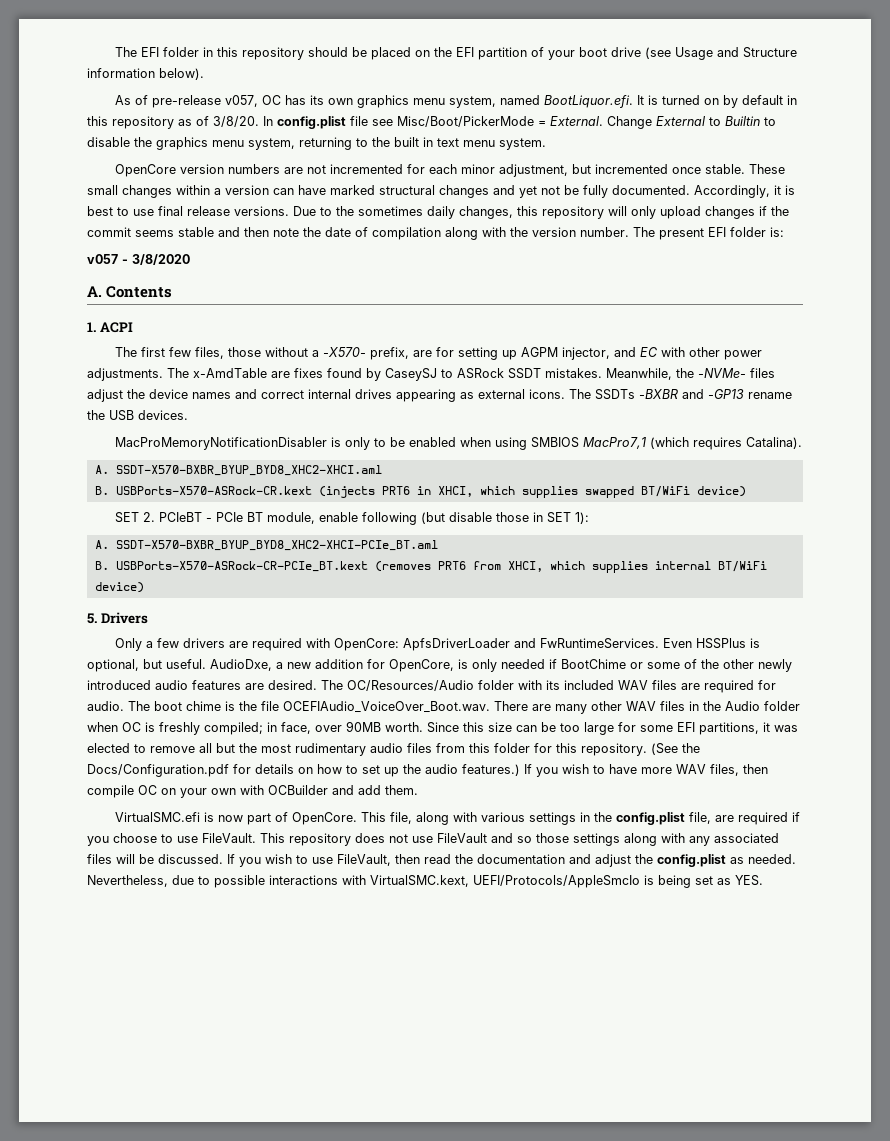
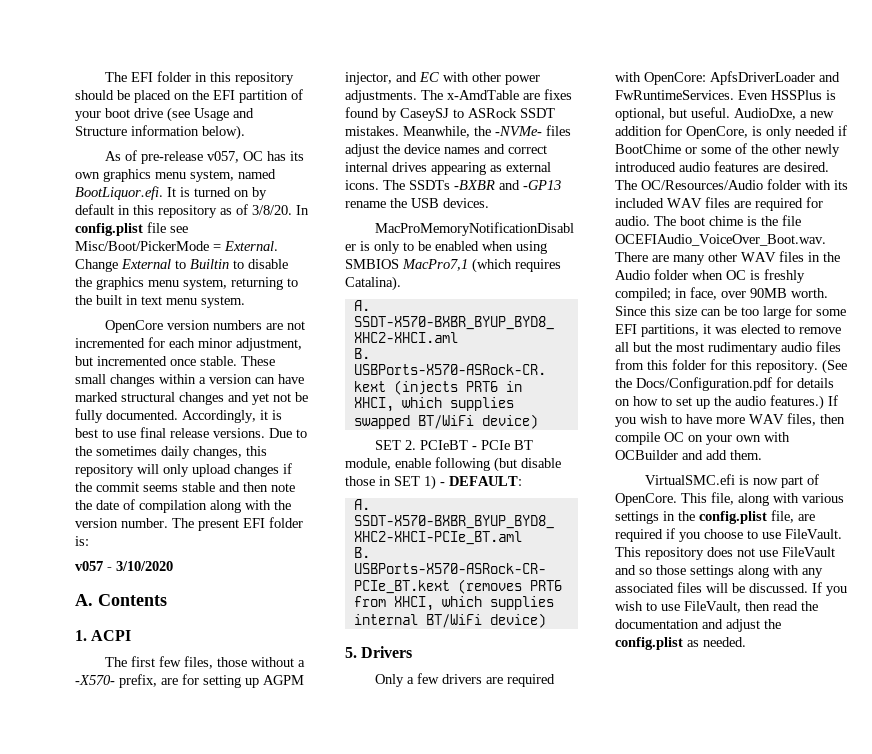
[132,254,190,265] 3/8/2020 -> [116,561,173,571] 3/10/2020
[575,512,590,524] 1): -> [424,475,522,490] 1) - DEFAULT:
[87,875,763,888] Nevertheless, due to possible interactions with VirtualSMC.kext, UEFI/Protocols/AppleSmcIo is being set as YES. -> (746, 642) none

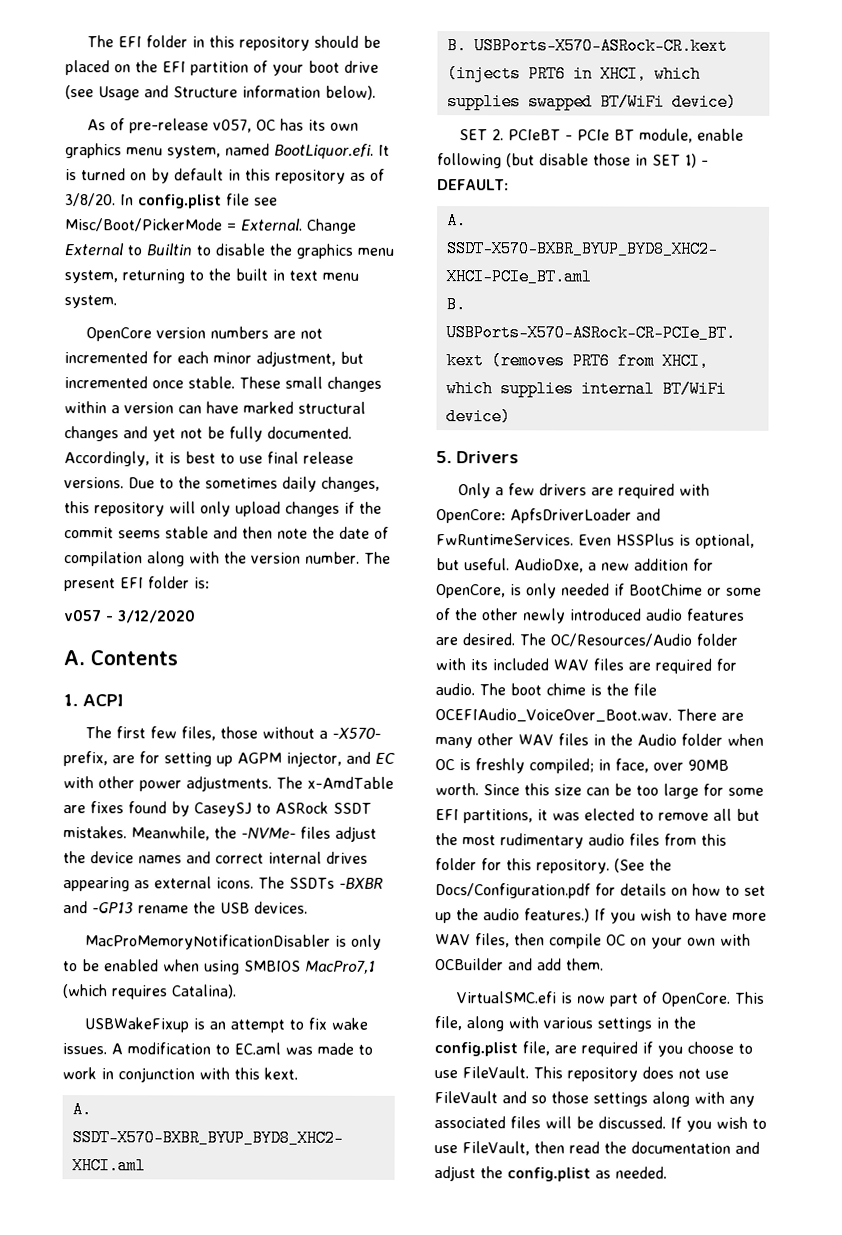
[116,561,173,571] 3/10/2020 -> [117,609,196,624] 3/12/2020
(401, 283) none -> [83,1017,368,1033] [62,1042,373,1055] [62,1067,298,1083] // USBWakeFixup is an attempt to fix wake issues. A modification to EC.aml was made to work in conjunction with this kext.

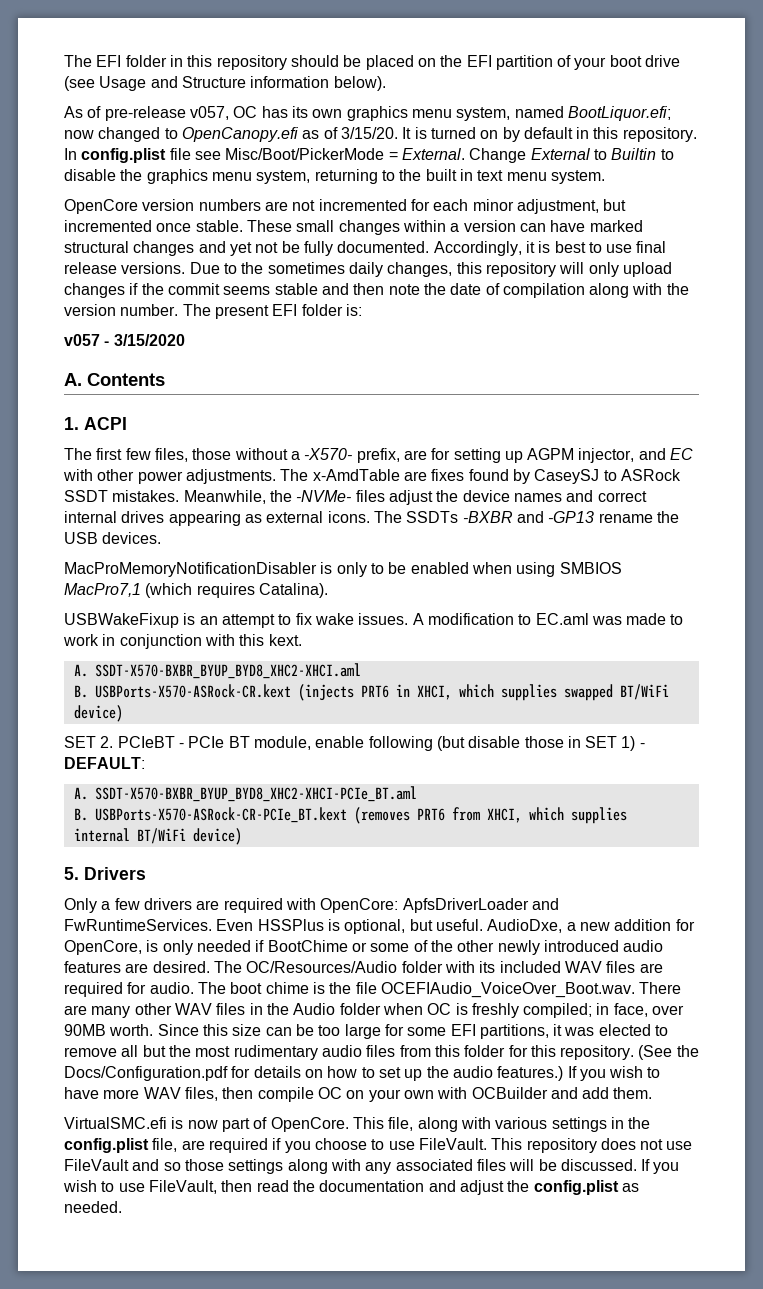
[274,143,374,159] BootLiquor.efi. -> [567,106,671,121] [64,127,398,142] BootLiquor.efi; now changed to OpenCanopy.efi as of 3/15/20.
[275,168,385,184] [65,193,116,207] repository as of 3/8/20. -> [622,127,697,142] repository.
[117,609,196,624] 3/12/2020 -> [113,334,185,346] 3/15/2020

